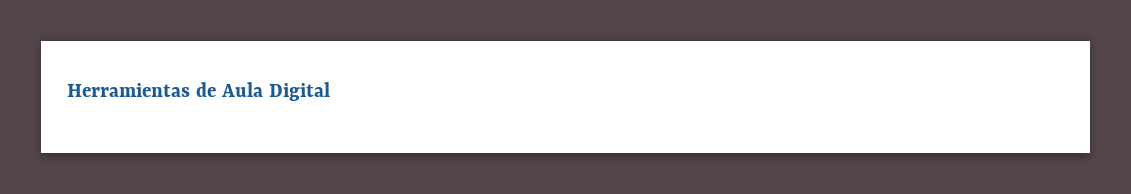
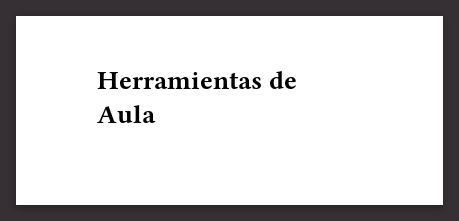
[268,82,330,101] Digital -> (156, 114) none

